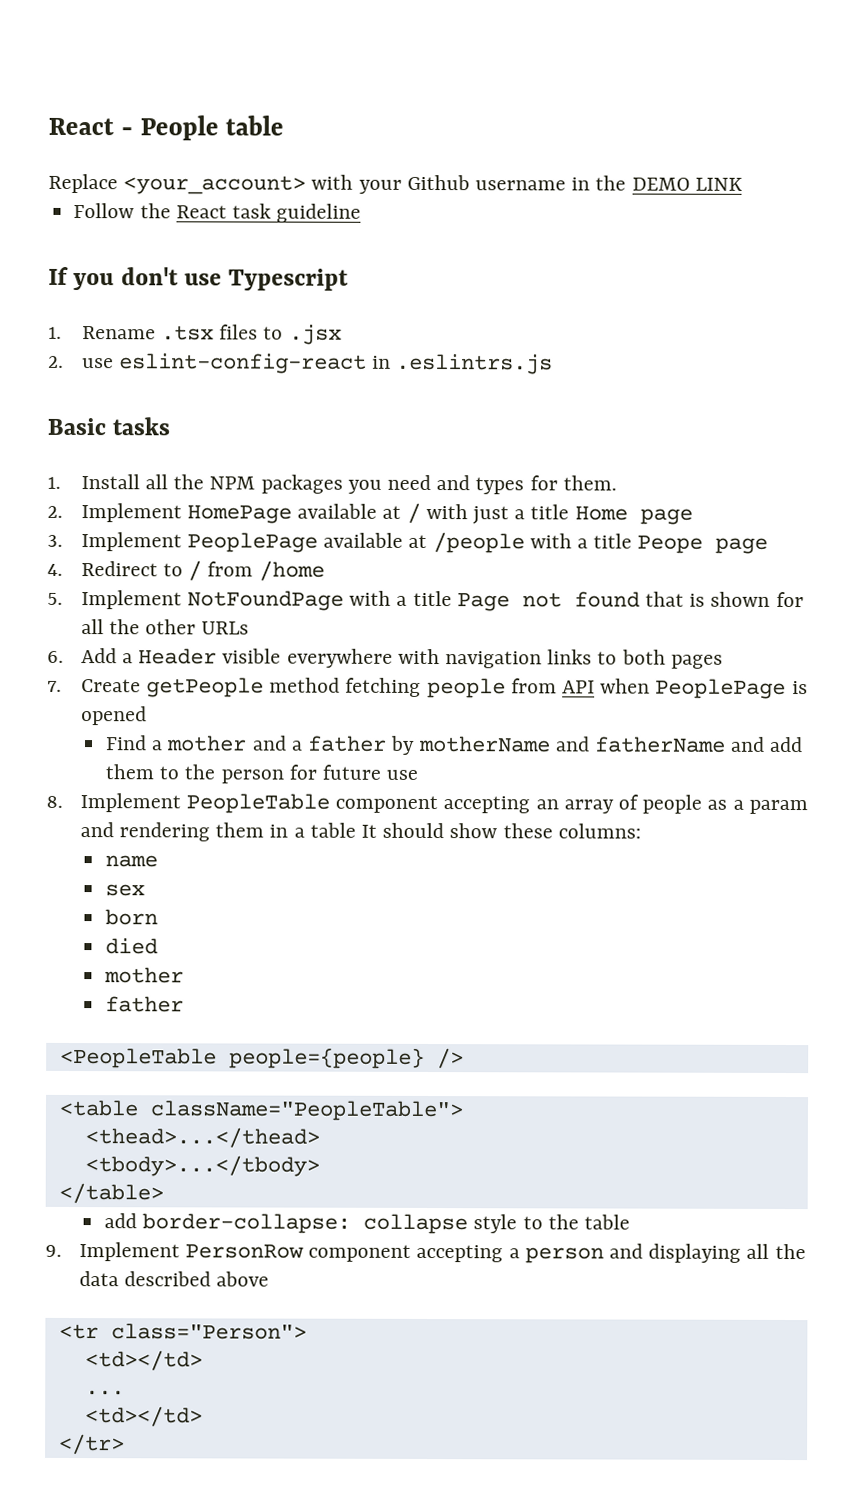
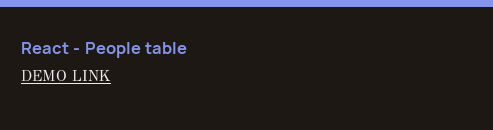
[48,173,743,195] [73,203,362,223] [48,266,350,291] [48,324,342,345] [48,353,554,375] [47,417,171,436] [47,474,617,495] [47,502,693,525] [47,532,769,554] [47,560,325,581] [47,590,804,612] [80,619,250,635] [47,648,723,669] [47,677,808,699] [80,706,147,726] [105,735,804,755] [105,764,419,784] [46,793,808,815] [79,822,641,842] [105,855,159,868] [105,884,146,897] [105,909,159,926] [105,938,159,955] [104,967,185,984] [105,996,185,1013] [59,1047,464,1069] [58,1099,464,1122] [84,1127,320,1148] [84,1155,320,1177] [58,1182,164,1204] [104,1213,631,1235] [45,1242,806,1264] [78,1271,270,1287] [58,1323,307,1340] [84,1350,203,1371] [84,1390,125,1396] [84,1406,203,1427] [58,1433,125,1455] Replace <your_account> with your Github username in the DEMO LINK // Follow the React task guideline // If you don't use Typescript // 1. Rename .tsx files to .jsx // 2. use eslint-config-react in .eslintrs.js // Basic tasks // 1. Install all the NPM packages you need and types for them. // 2. Implement HomePage available at / with just a title Home page // 3. Implement PeoplePage available at /people with a title Peope page // 4. Redirect to / from /home // 5. Implement NotFoundPage with a title Page not found that is shown for all the other URLs // 6. Add a Header visible everywhere with navigation links to both pages // 7. Create getPeople method fetching people from API when PeoplePage is opened // Find a mother and a father by motherName and fatherName and add them to the person for future use // 8. Implement PeopleTable component accepting an array of people as a param and rendering them in a table It should show these columns: // name // sex // born // died // mother // father // <PeopleTable people={people} /> // <table className="PeopleTable"> // <thead>...</thead> // <tbody>...</tbody> // </table> // add border-collapse: collapse style to the table // 9. Implement PersonRow component accepting a person and displaying all the data described above // <tr class="Person"> // <td></td> // ... // <td></td> // </tr> -> [21,70,111,82] DEMO LINK

